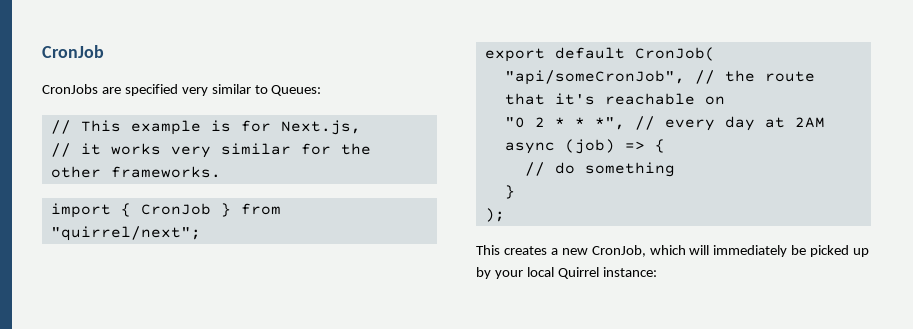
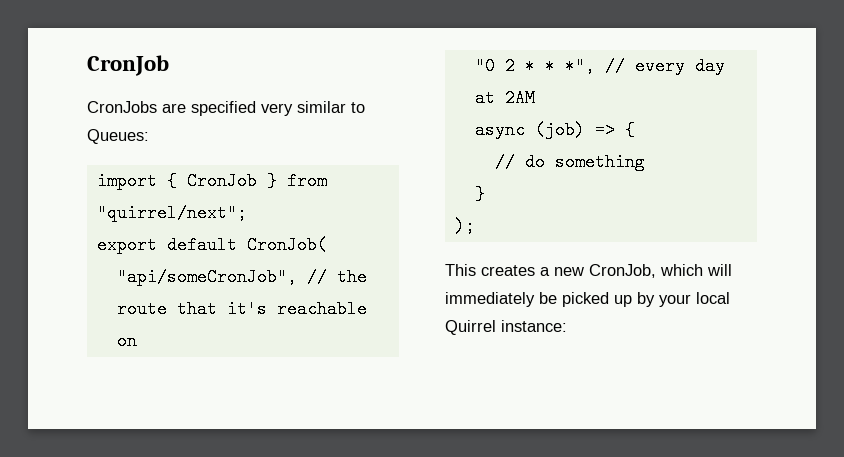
[50,120,361,135] [50,143,371,158] [50,166,221,178] // // This example is for Next.js, // // it works very similar for the other frameworks. -> (149, 136) none

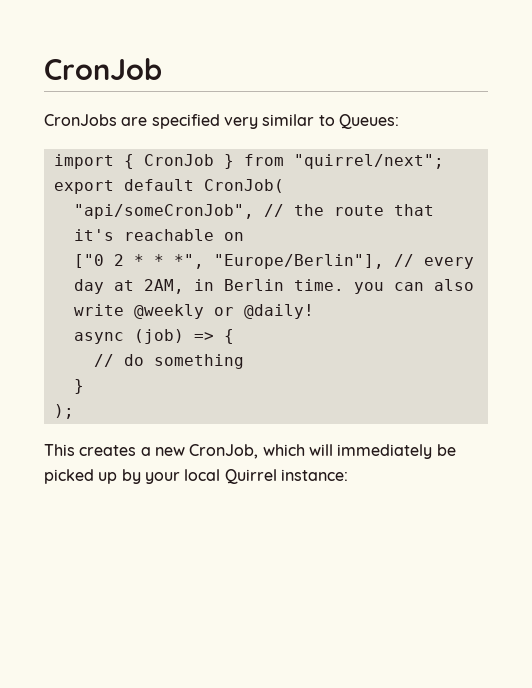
[474,57,495,75] "0 -> [73,254,104,268] ["0
(595, 66) none -> [213,254,384,269] "Europe/Berlin"],
[504,89,535,107] 2AM -> [143,279,474,294] [73,304,314,319] 2AM, in Berlin time. you can also write @weekly or @daily!

